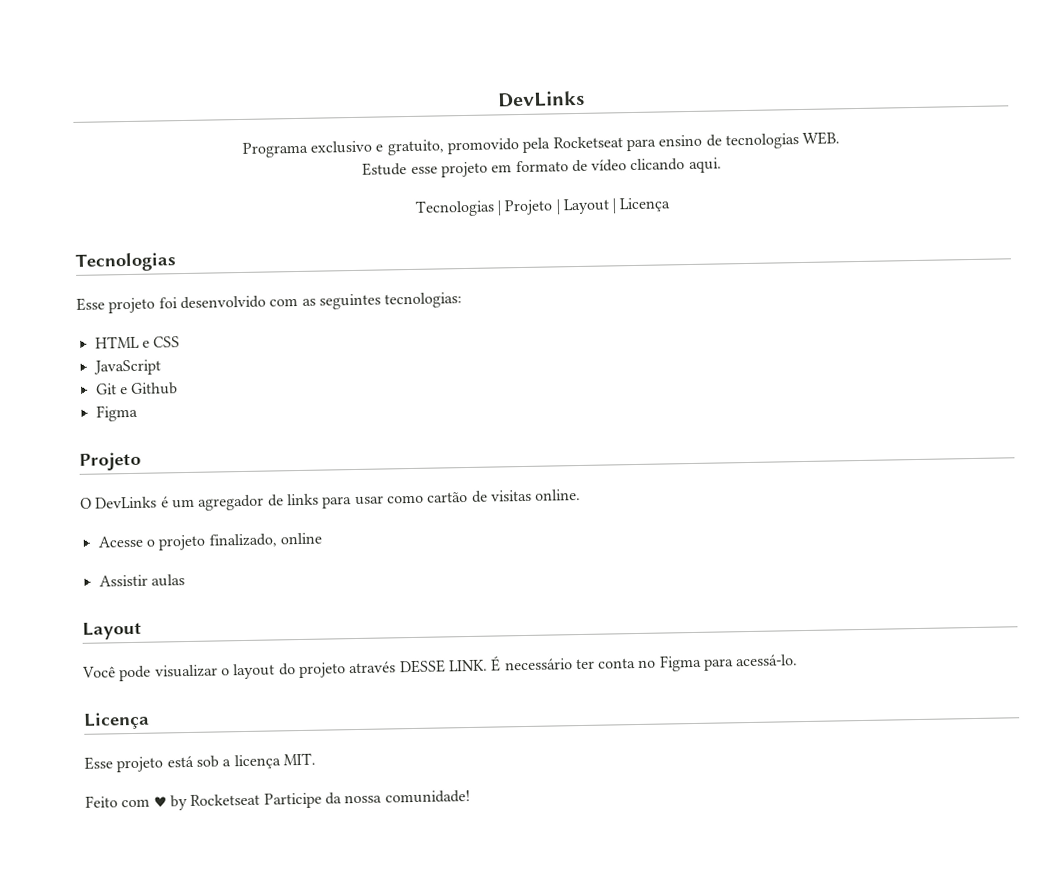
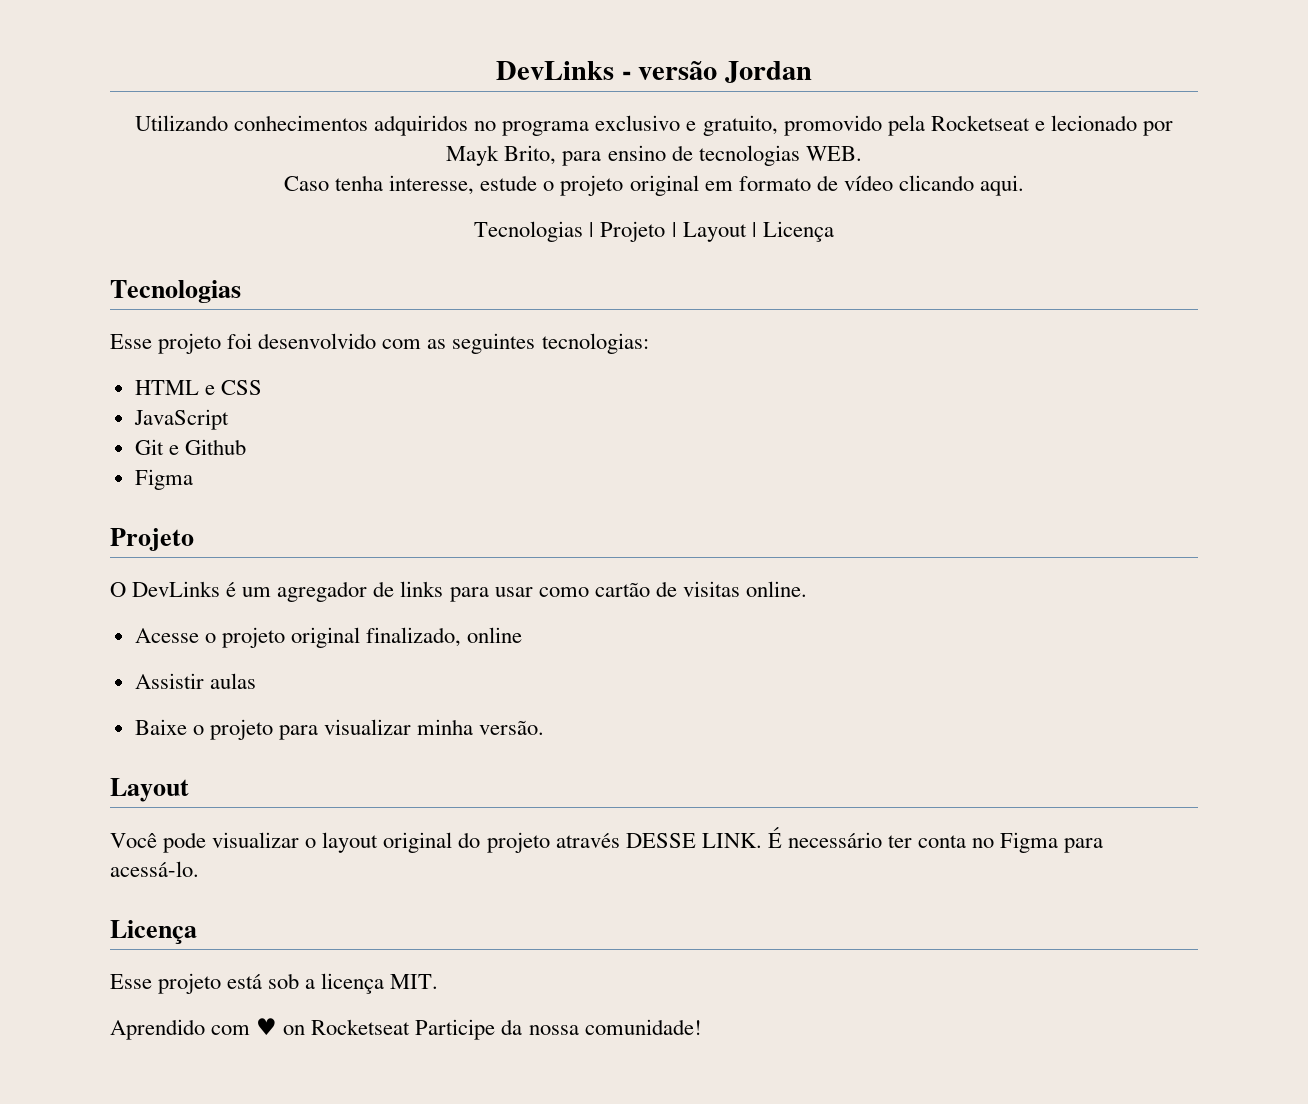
[496,90,585,108] [241,141,309,158] DevLinks // Programa -> [495,61,813,83] [135,115,590,136] DevLinks - versão Jordan // Utilizando conhecimentos adquiridos no programa
(623, 142) none -> [1034,115,1173,136] [446,145,557,166] e lecionado por Mayk Brito,
[362,161,488,178] Estude esse projeto -> [284,175,699,196] Caso tenha interesse, estude o projeto original
(206, 542) none -> [290,627,360,648] original
(185, 580) none -> [134,719,545,740] // Baixe o projeto para visualizar minha versão.
(276, 671) none -> [383,832,453,853] original
[85,795,118,808] Feito -> [110,1019,205,1040] Aprendido
[169,795,188,811] by -> [283,1025,306,1035] on

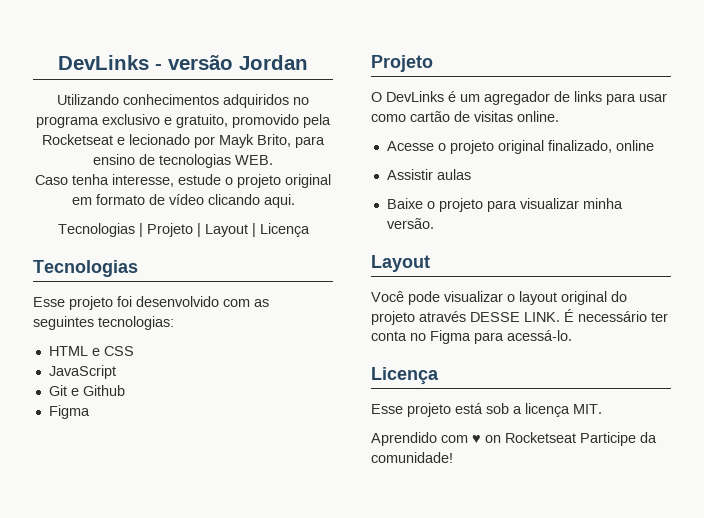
[528,1025,579,1035] nossa -> (657, 437) none

